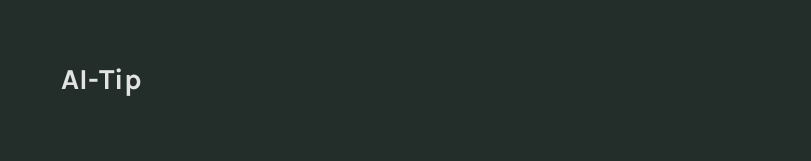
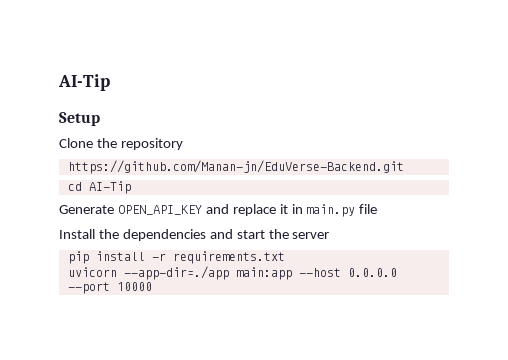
[61,68,142,96] AI-Tip -> [58,74,110,91] [59,112,100,126] [59,138,183,150] [67,160,404,174] [67,181,131,194] [59,204,378,217] [59,229,330,241] [67,251,285,264] [67,266,397,280] [67,282,152,294] AI-Tip // Setup // Clone the repository // https://github.com/Manan-jn/EduVerse-Backend.git // cd AI-Tip // Generate OPEN_API_KEY and replace it in main.py file // Install the dependencies and start the server // pip install -r requirements.txt // uvicorn --app-dir=./app main:app --host 0.0.0.0 --port 10000

